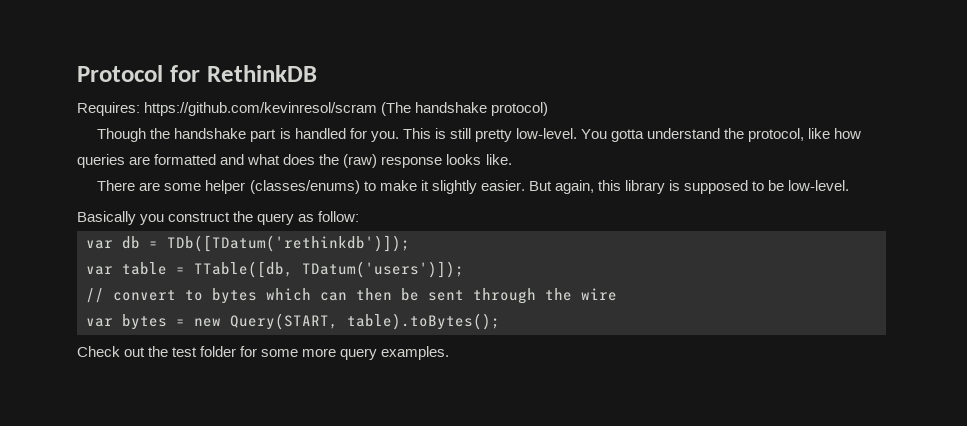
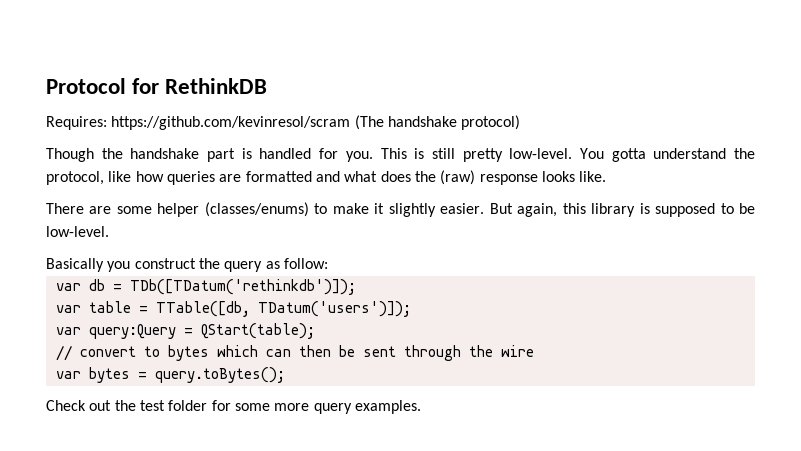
(464, 269) none -> [55,323,315,339] // var query:Query = QStart(table);
[194,313,500,330] new Query(START, table).toBytes(); -> [154,367,285,383] query.toBytes();

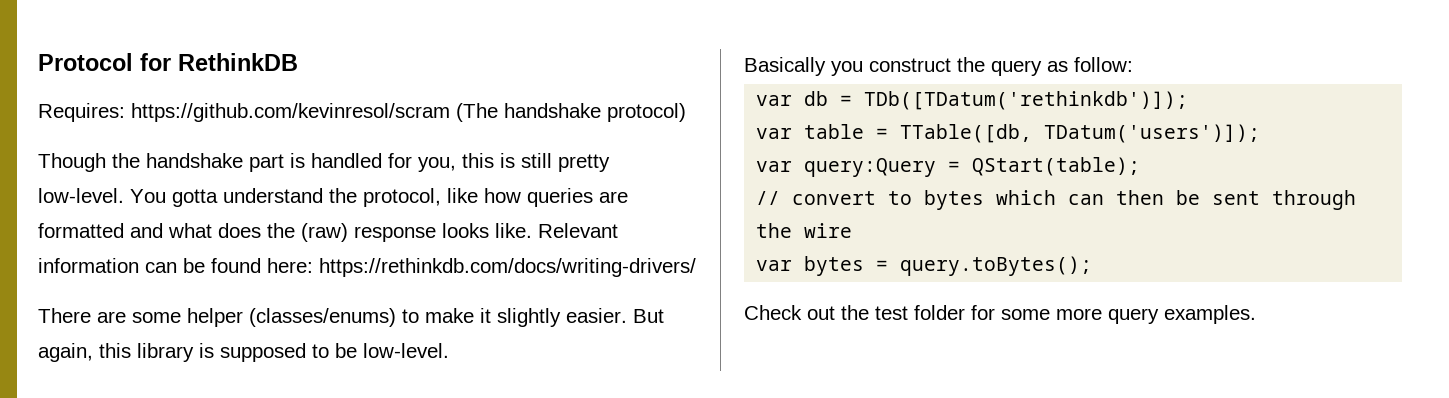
[345,148,407,162] you. This -> [418,153,494,172] you, this
(607, 176) none -> [538,223,618,238] [38,258,696,277] Relevant information can be found here: https://rethinkdb.com/docs/writing-drivers/

